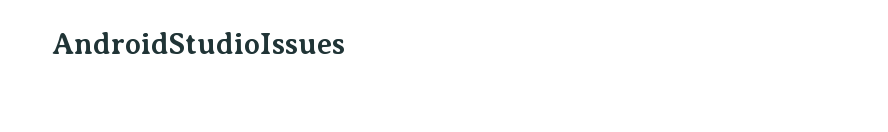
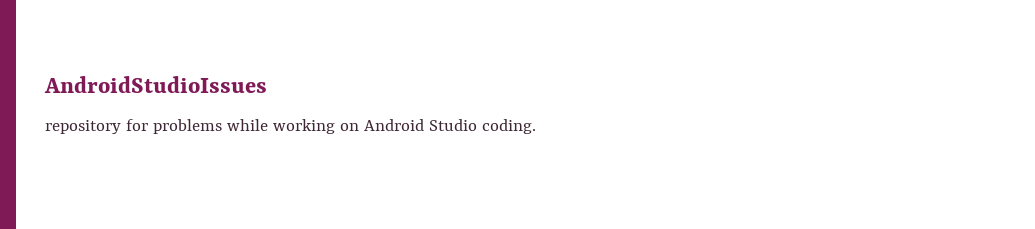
(345, 43) none -> [45,119,536,134] // repository for problems while working on Android Studio coding.

